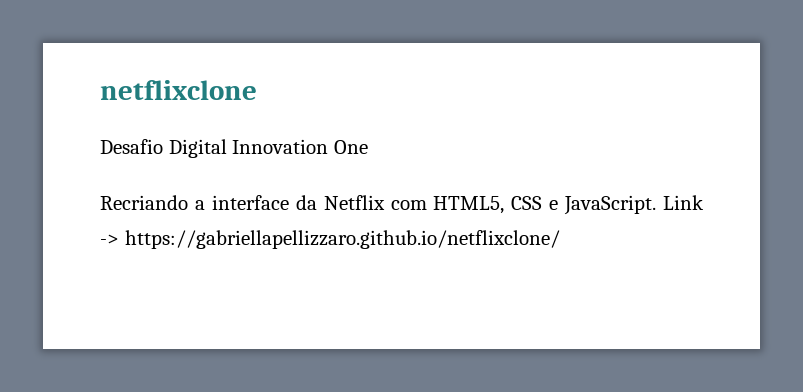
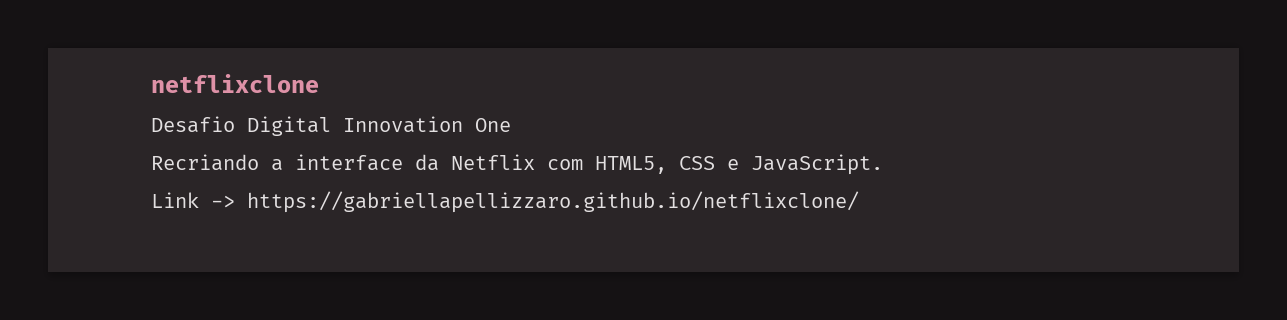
(657, 205) none -> (883, 164) //

